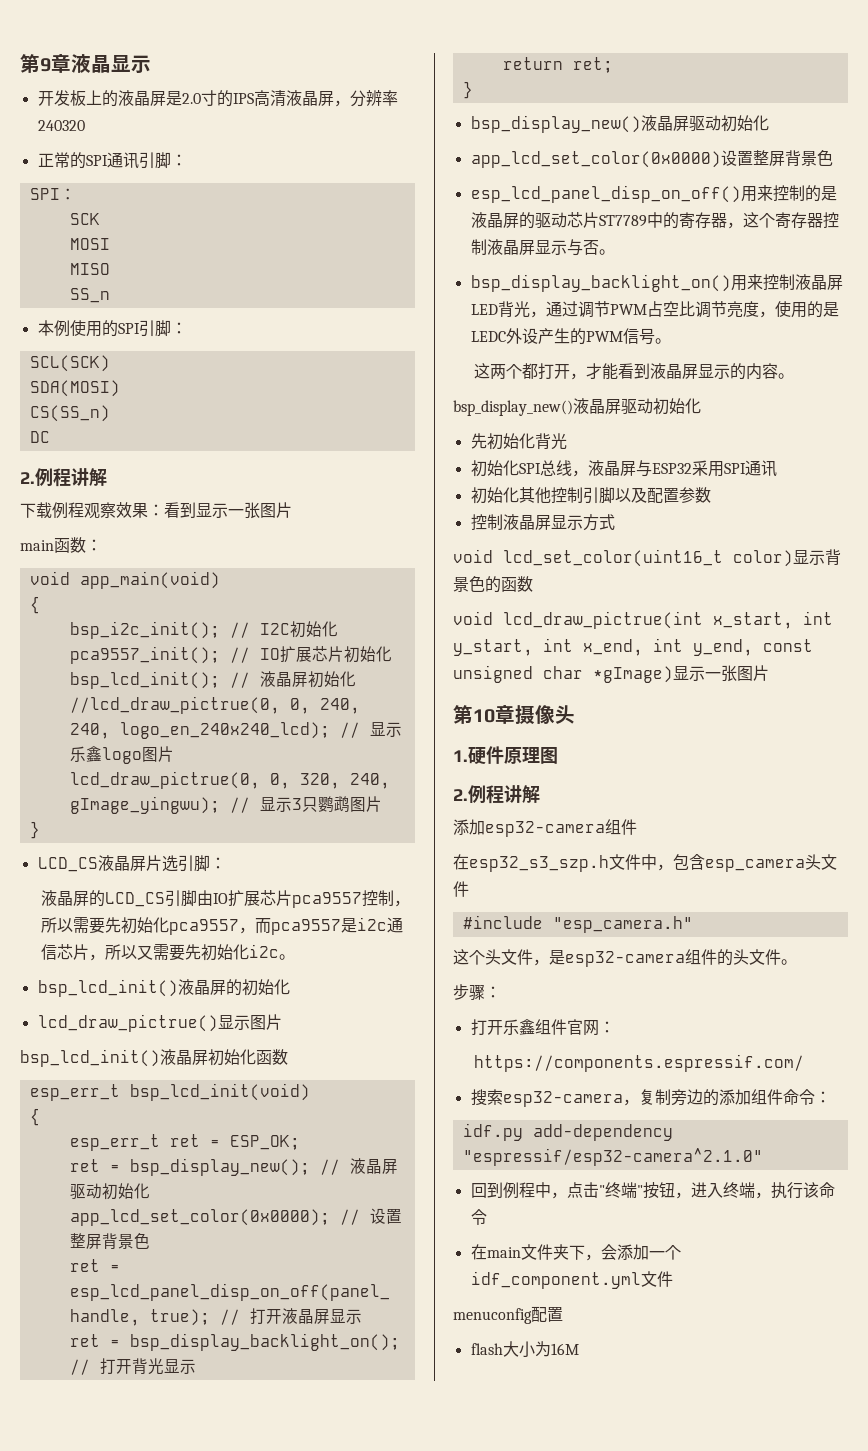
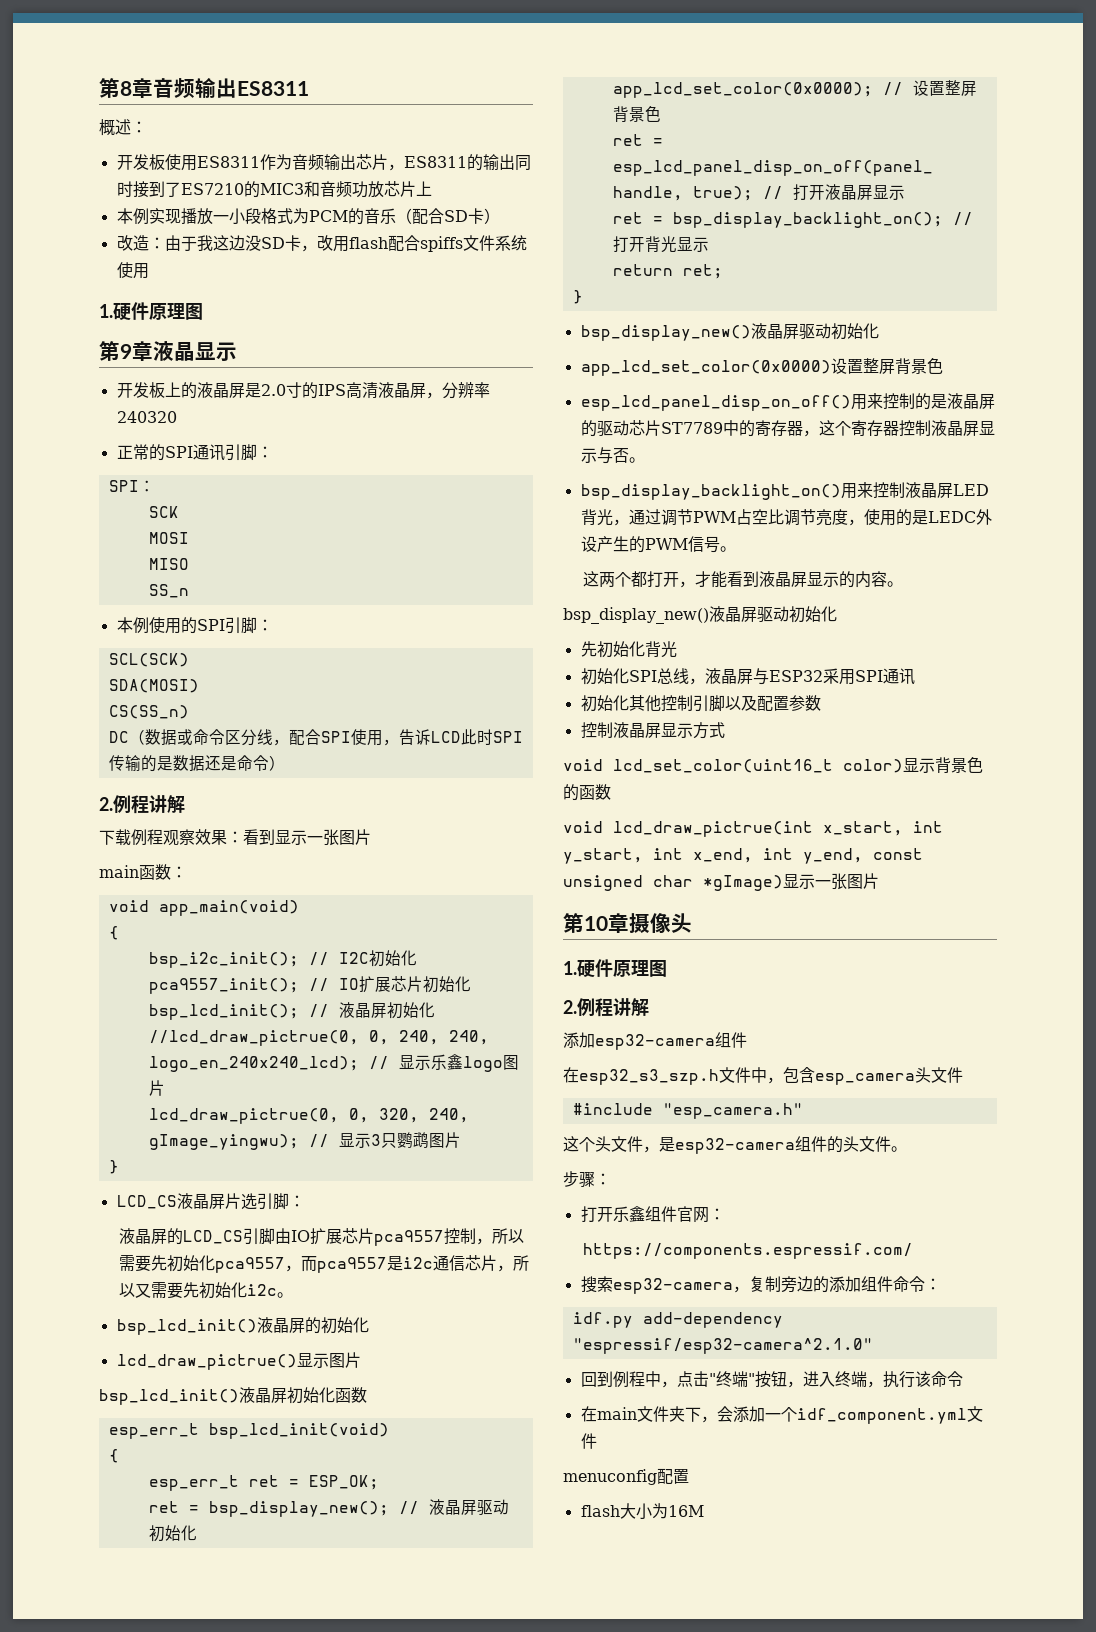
[20,54,40,73] 第 -> [99,78,309,98] [99,119,147,136] [116,154,531,171] [116,181,432,198] [116,208,500,225] [116,235,527,252] [116,262,149,279] [99,302,203,321] [99,341,120,361] 第8章音频输出ES8311 // 概述： // 开发板使用ES8311作为音频输出芯片，ES8311的输出同时接到了ES7210的MIC3和音频功放芯片上 // 本例实现播放一小段格式为PCM的音乐（配合SD卡） // 改造：由于我这边没SD卡，改用flash配合spiffs文件系统使用 // 1.硬件原理图 // 第
(50, 437) none -> [128,729,523,746] [108,755,285,772] （数据或命令区分线，配合SPI使用，告诉LCD此时SPI传输的是数据还是命令）

